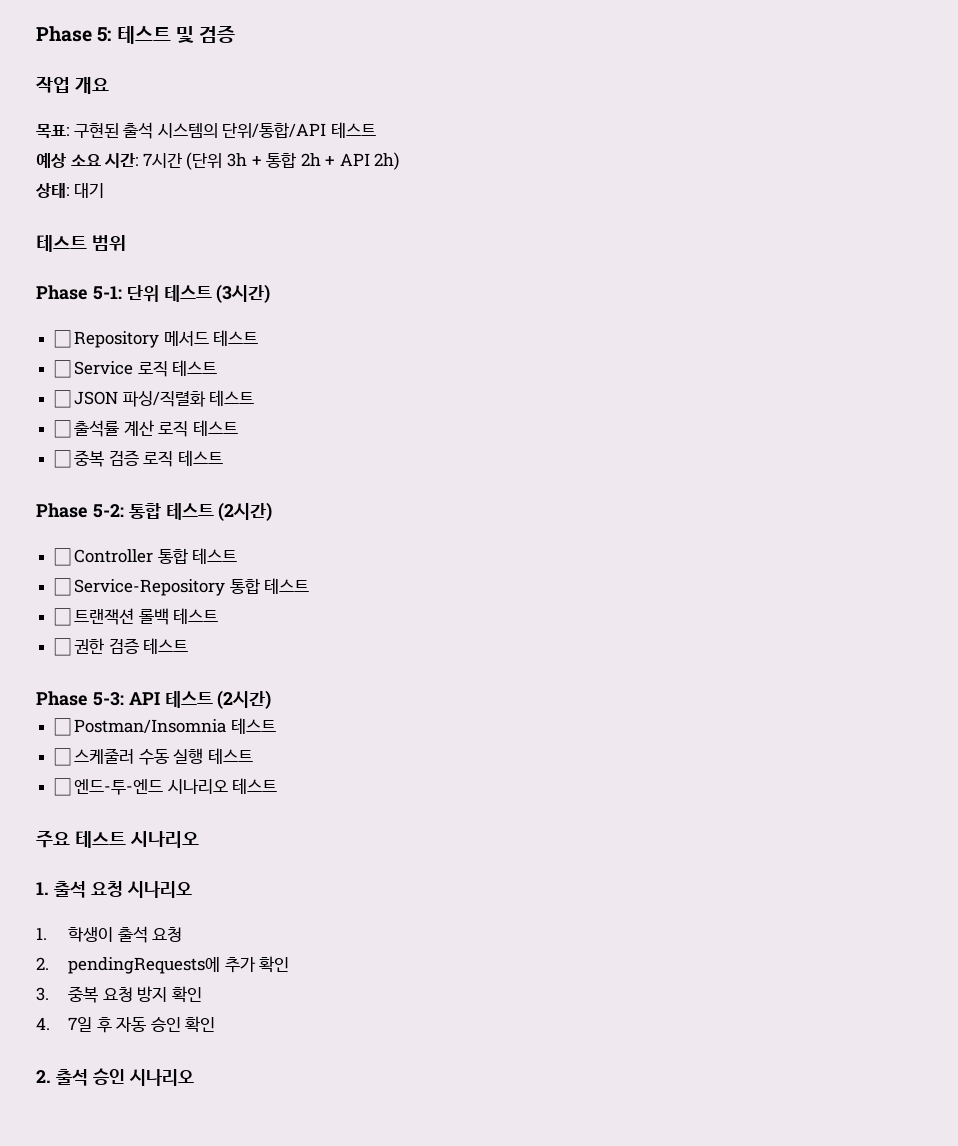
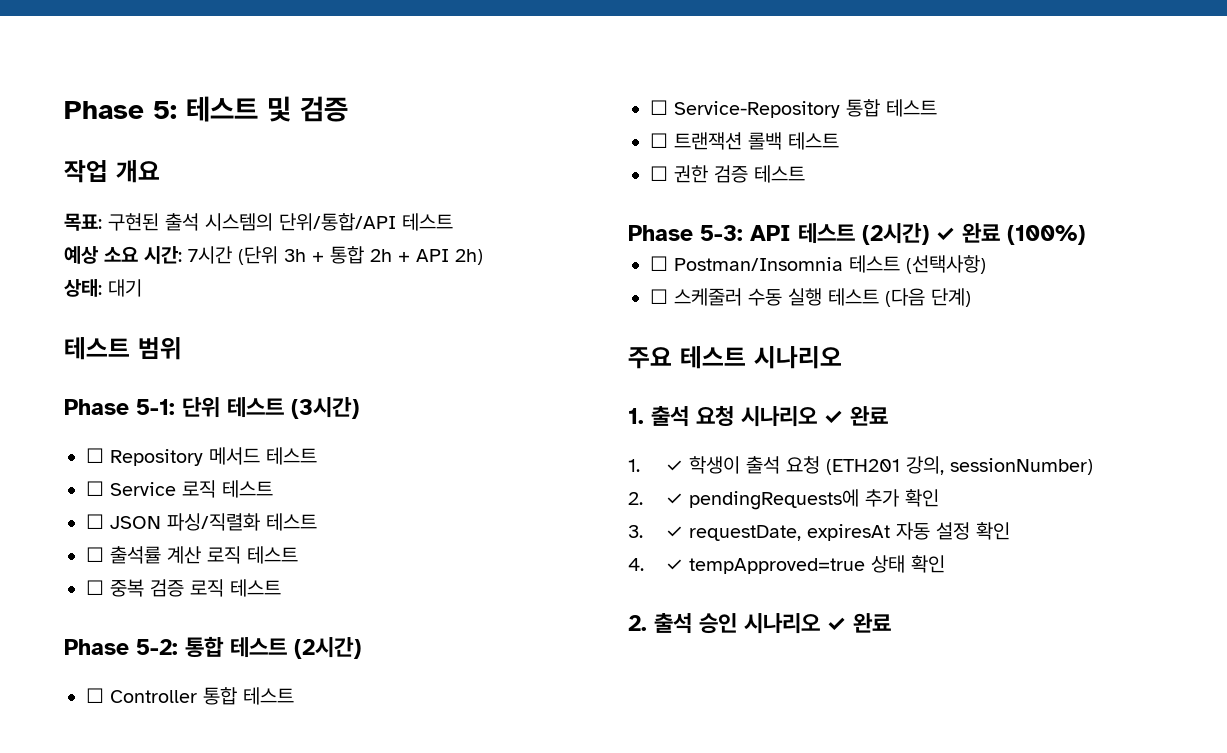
(272, 699) none -> [936,223,1085,245] ✓ 완료 (100%)
(276, 726) none -> [906,255,986,274] (선택사항)
[53,778,278,796] // ☐ 엔드-투-엔드 시나리오 테스트 -> [885,288,971,307] (다음 단계)
[36,927,47,940] // 1. -> [824,406,888,426] [628,459,683,472] ✓ 완료 // 1. ✓
[36,957,49,970] // 2. -> [825,456,1093,475] [628,492,683,505] (ETH201 강의, sessionNumber) // 2. ✓
[68,986,202,1003] [36,1017,181,1033] 중복 요청 방지 확인 // 4. 7일 후 자동 승인 -> [665,522,1010,541] [628,555,905,574] ✓ requestDate, expiresAt 자동 설정 확인 // 4. ✓ tempApproved=true 상태
(194, 1077) none -> [827,613,891,633] ✓ 완료

